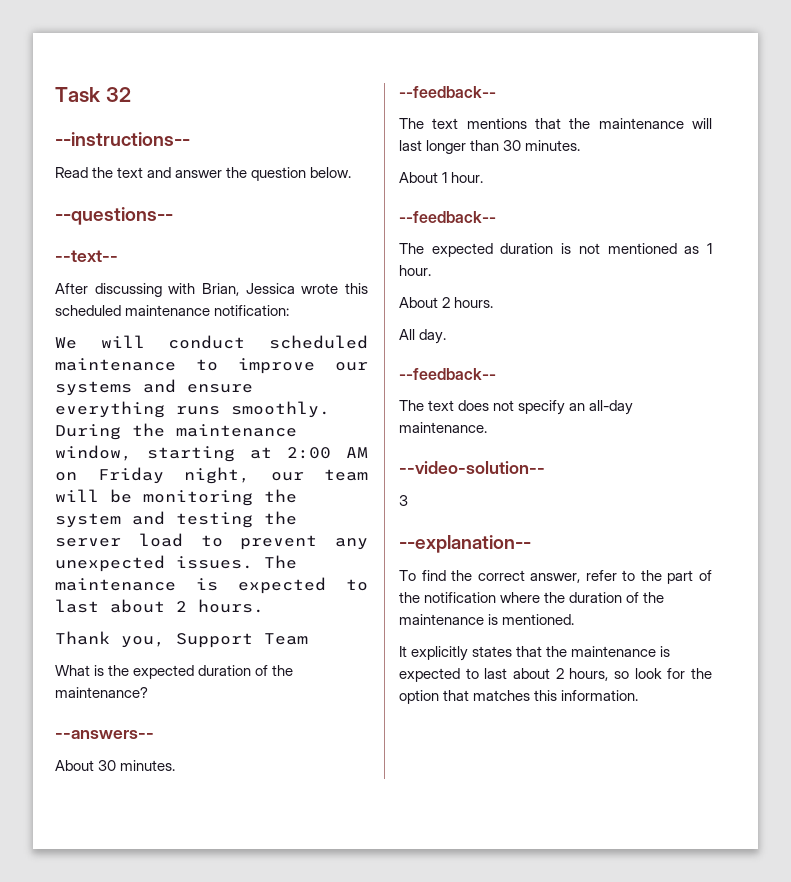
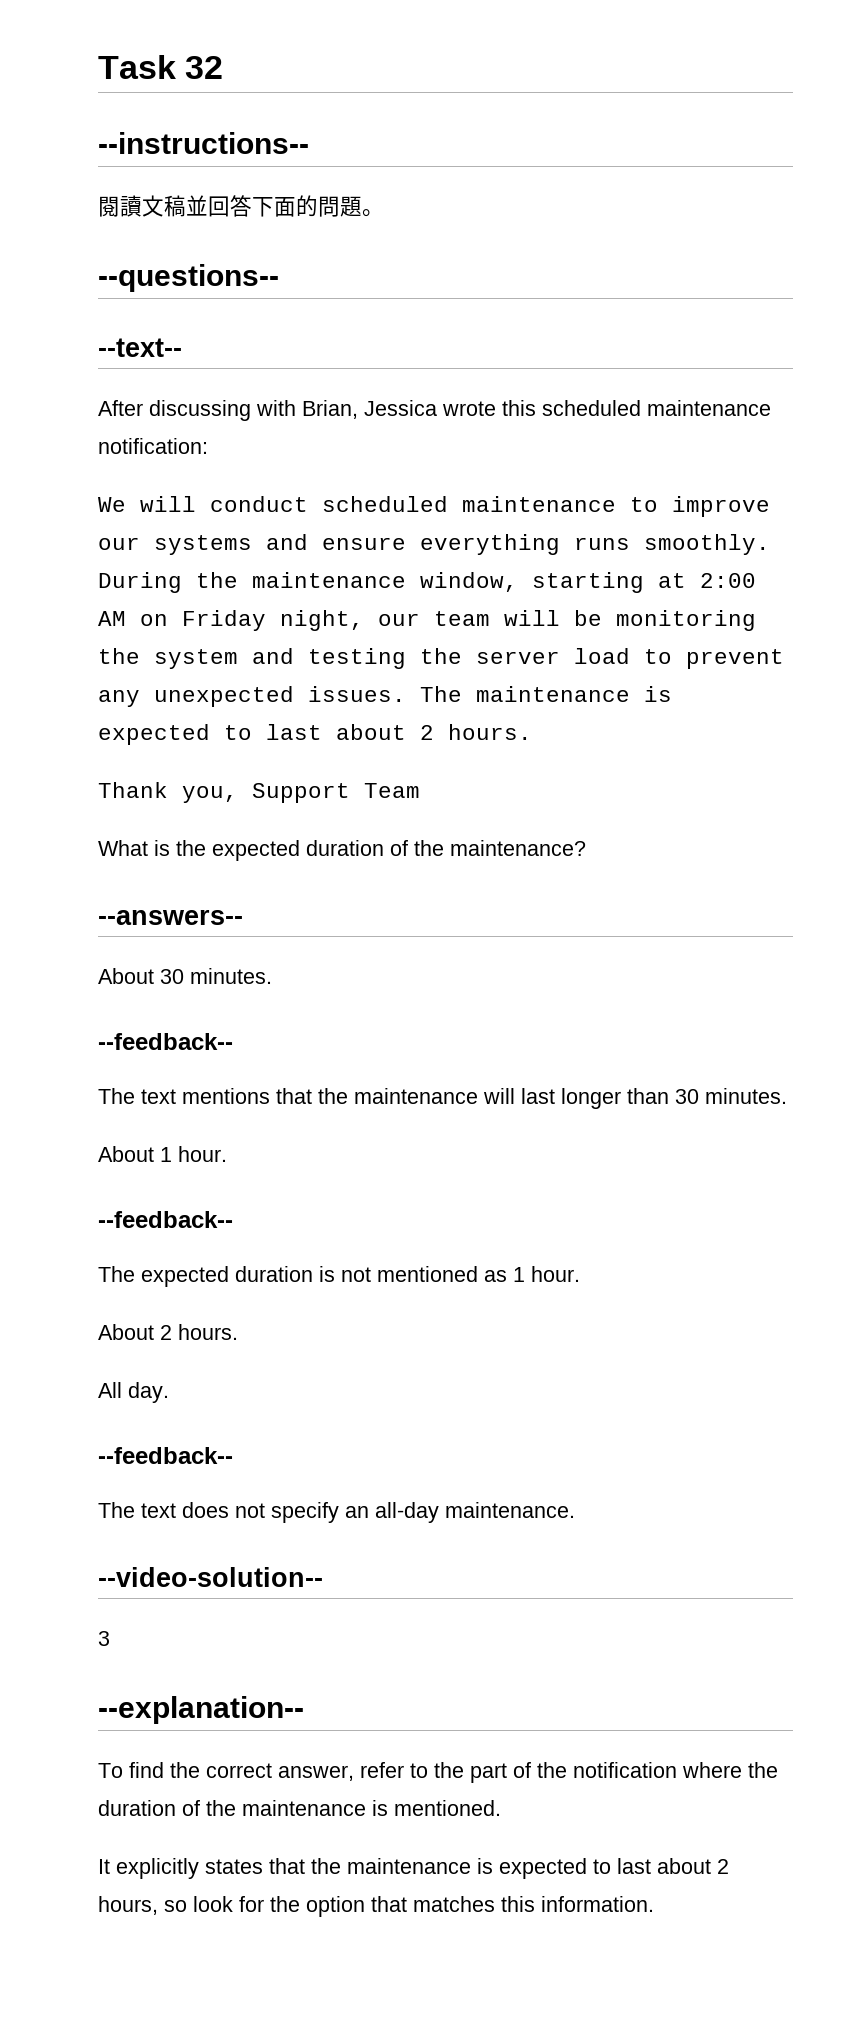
[55,167,352,181] Read the text and answer the question below. -> [98,195,384,217] 閱讀文稿並回答下面的問題。

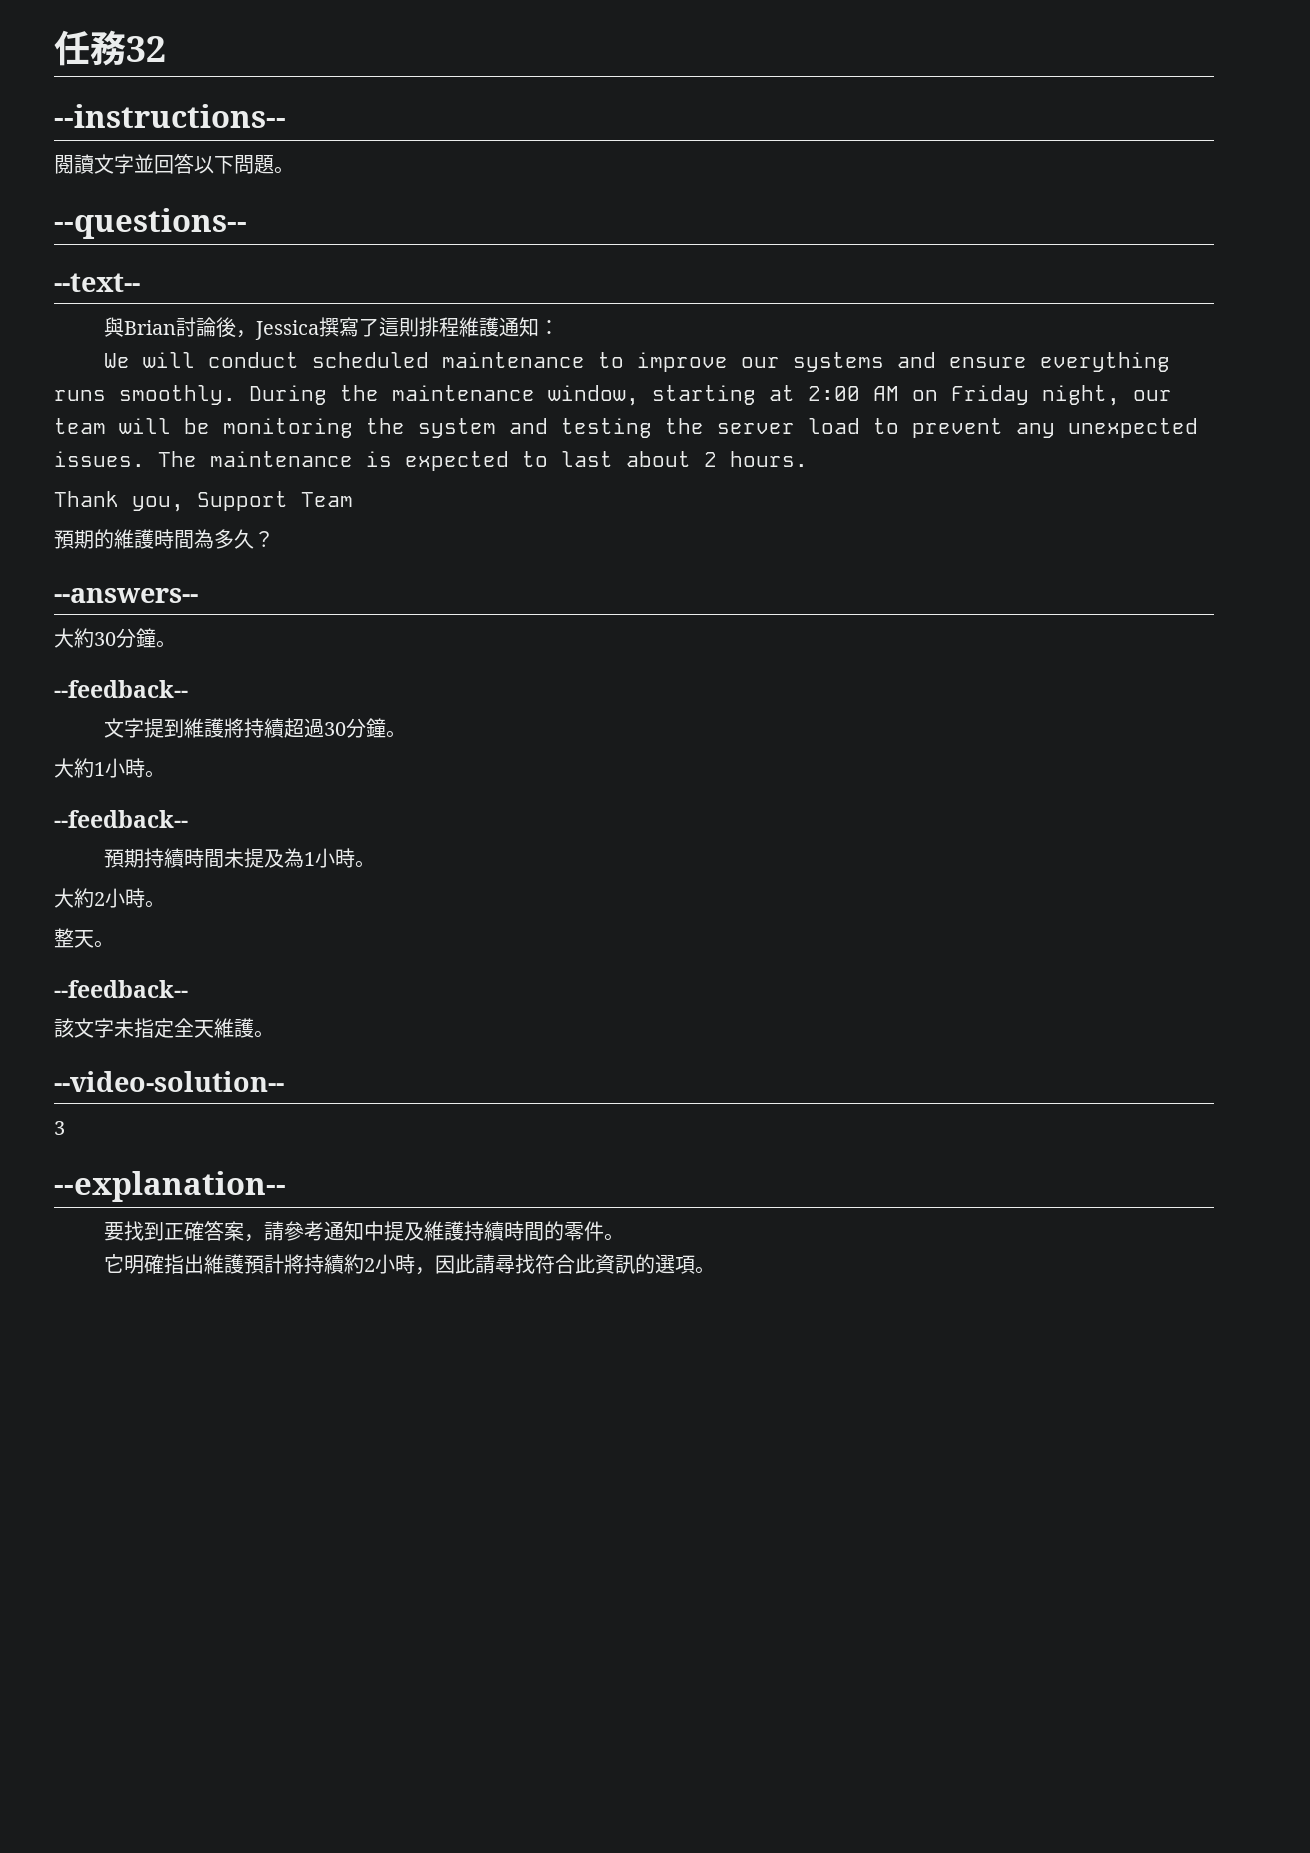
[98,55,176,79] Task -> [54,30,126,66] 任務
[164,195,318,217] 稿並回答下面的 -> [114,154,234,174] 字並回答以下
[98,400,771,421] [98,438,208,454] After discussing with Brian, Jessica wrote this scheduled maintenance notification: -> [104,317,560,340] 與Brian討論後，Jessica撰寫了這則排程維護通知：
[98,840,586,861] [98,910,243,925] [98,968,272,984] [98,1033,233,1050] [98,1088,787,1109] [98,1146,227,1162] [98,1211,233,1228] [98,1266,580,1287] [98,1324,238,1340] [98,1382,169,1403] [98,1447,233,1464] [98,1502,575,1523] [98,1567,323,1587] [98,1631,110,1646] [98,1696,304,1724] [98,1762,778,1783] [98,1800,501,1816] [98,1858,729,1879] [98,1896,654,1917] What is the expected duration of the maintenance? // --answers-- // About 30 minutes. // --feedback-- // The text mentions that the maintenance will last longer than 30 minutes. // About 1 hour. // --feedback-- // The expected duration is not mentioned as 1 hour. // About 2 hours. // All day. // --feedback-- // The text does not specify an all-day maintenance. // --video-solution-- // 3 // --explanation-- // To find the correct answer, refer to the part of the notification where the duration of the maintenance is mentioned. // It explicitly states that the maintenance is expected to last about 2 hours, so look for the option that matches this information. -> [54,529,274,549] [54,588,198,603] [54,628,176,648] [54,680,188,698] [104,718,407,738] [54,758,165,778] [54,810,188,828] [104,848,376,868] [54,888,165,908] [54,928,114,948] [54,980,188,998] [54,1018,274,1038] [54,1071,284,1092] [54,1121,65,1135] [54,1171,286,1202] [104,1221,625,1242] [104,1254,716,1275] 預期的維護時間為多久？ // --answers-- // 大約30分鐘。 // --feedback-- // 文字提到維護將持續超過30分鐘。 // 大約1小時。 // --feedback-- // 預期持續時間未提及為1小時。 // 大約2小時。 // 整天。 // --feedback-- // 該文字未指定全天維護。 // --video-solution-- // 3 // --explanation-- // 要找到正確答案，請參考通知中提及維護持續時間的零件。 // 它明確指出維護預計將持續約2小時，因此請尋找符合此資訊的選項。

